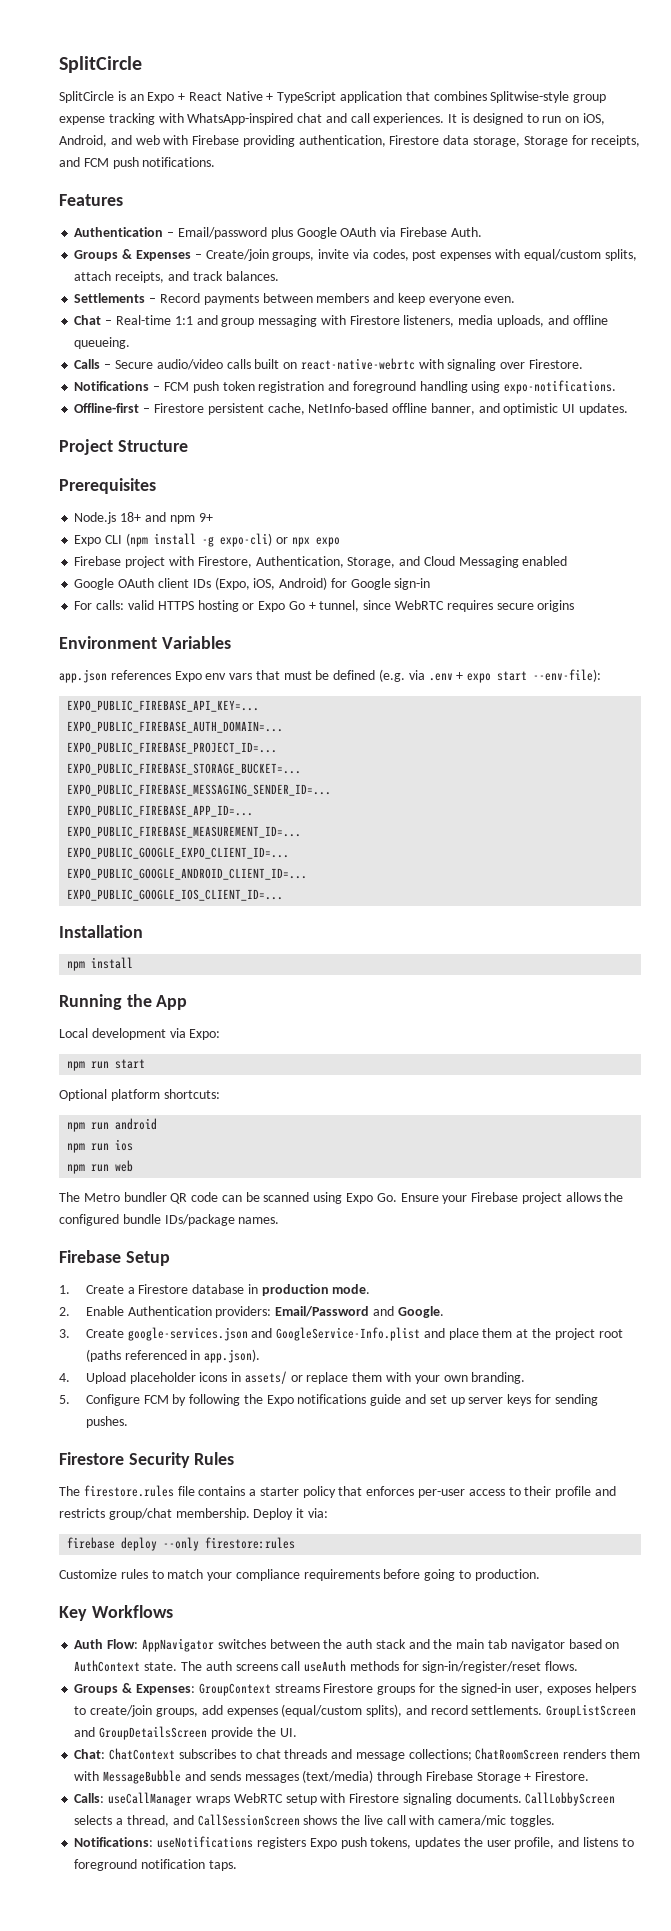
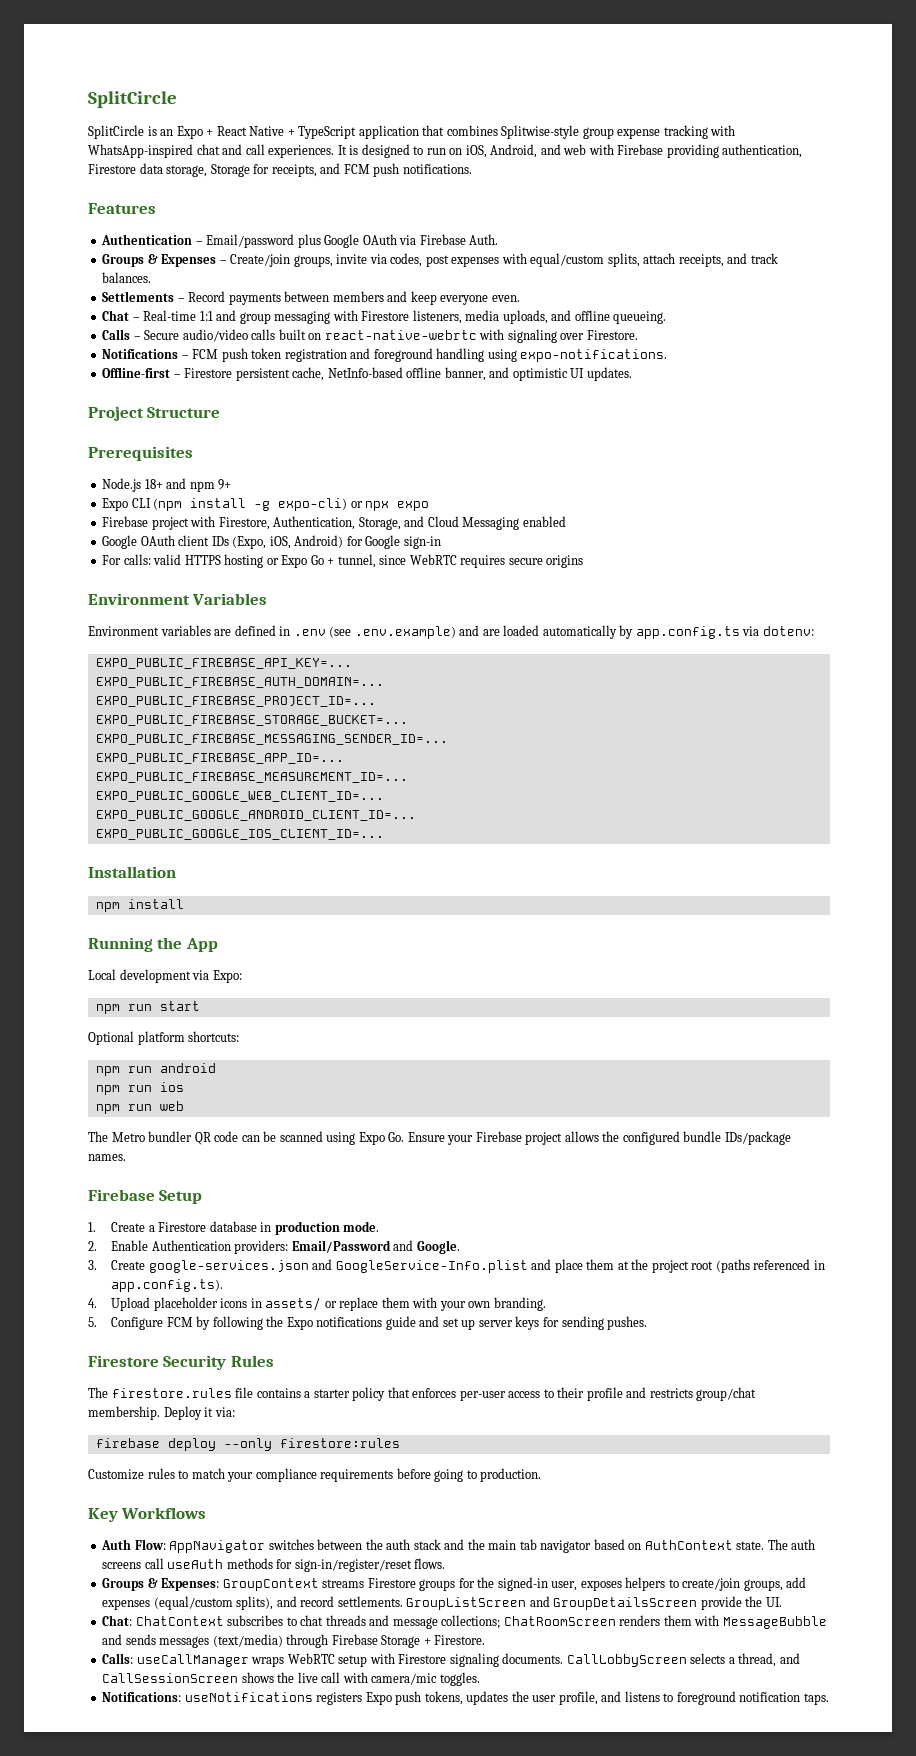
[59,669,602,683] app.json references Expo env vars that must be defined (e.g. via .env + expo start --env-file): -> [88,625,814,639] Environment variables are defined in .env (see .env.example) and are loaded automatically by app.config.ts via dotenv:
[67,847,290,859] EXPO_PUBLIC_GOOGLE_EXPO_CLIENT_ID=... -> [95,791,384,802] EXPO_PUBLIC_GOOGLE_WEB_CLIENT_ID=...
[204,1349,261,1363] app.json). -> [111,1279,224,1292] app.config.ts).

